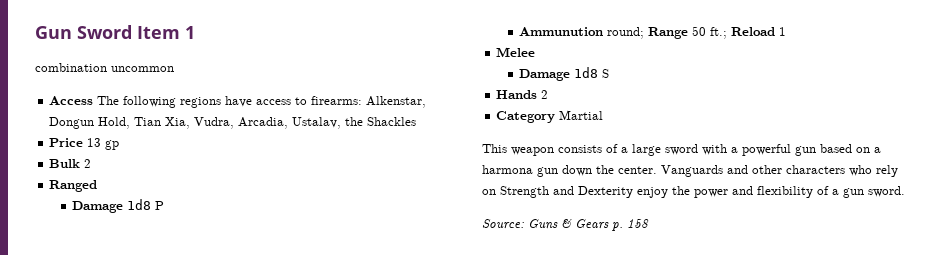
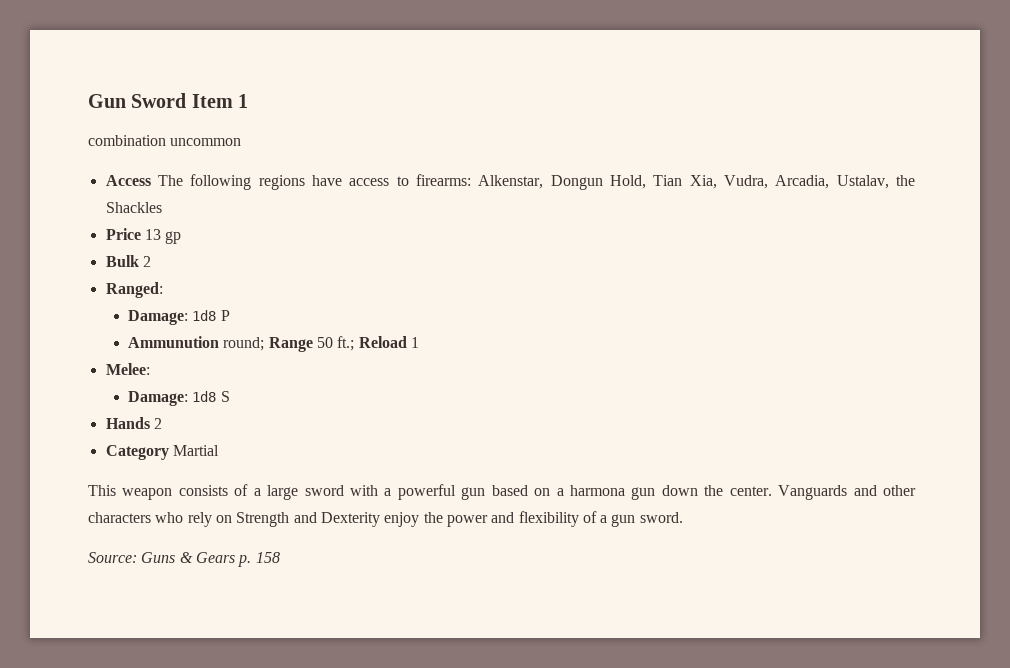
[49,180,98,192] [72,201,124,213] Ranged // Damage -> [105,282,163,298] [127,310,188,325] Ranged: // Damage:
[496,47,536,57] [519,69,571,81] Melee // Damage -> [105,363,150,375] [127,391,188,406] Melee: // Damage:

